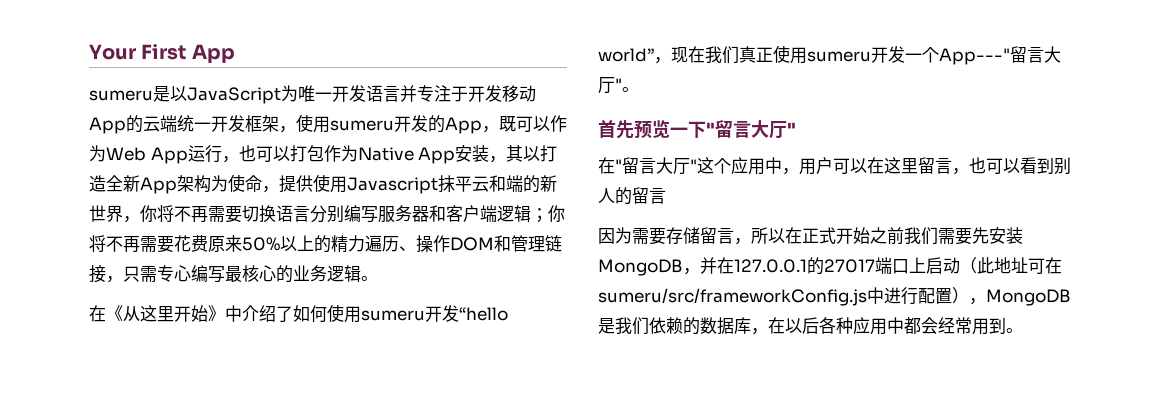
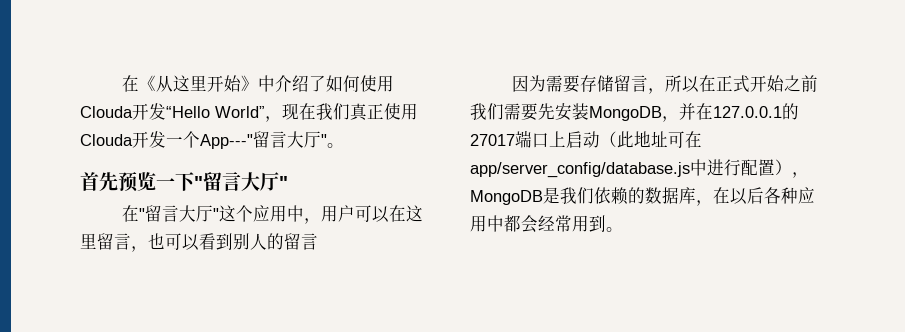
[89,44,235,63] [89,85,536,104] [89,114,567,134] [89,145,558,164] [89,174,557,194] [89,205,565,223] [89,235,562,253] [89,265,378,283] Your First App // sumeru是以JavaScript为唯一开发语言并专注于开发移动App的云端统一开发框架，使用sumeru开发的App，既可以作为Web App运行，也可以打包作为Native App安装，其以打造全新App架构为使命，提供使用Javascript抹平云和端的新世界，你将不再需要切换语言分别编写服务器和客户端逻辑；你将不再需要花费原来50%以上的精力遍历、操作DOM和管理链接，只需专心编写最核心的业务逻辑。 // -> (122, 83) none
[361,305,508,322] [598,48,654,62] sumeru开发“hello world” -> [80,103,265,120] Clouda开发“Hello World”
[807,51,871,62] sumeru -> [80,134,133,146] Clouda
[598,288,867,306] sumeru/src/frameworkConfig.js -> [470,162,690,178] app/server_config/database.js

